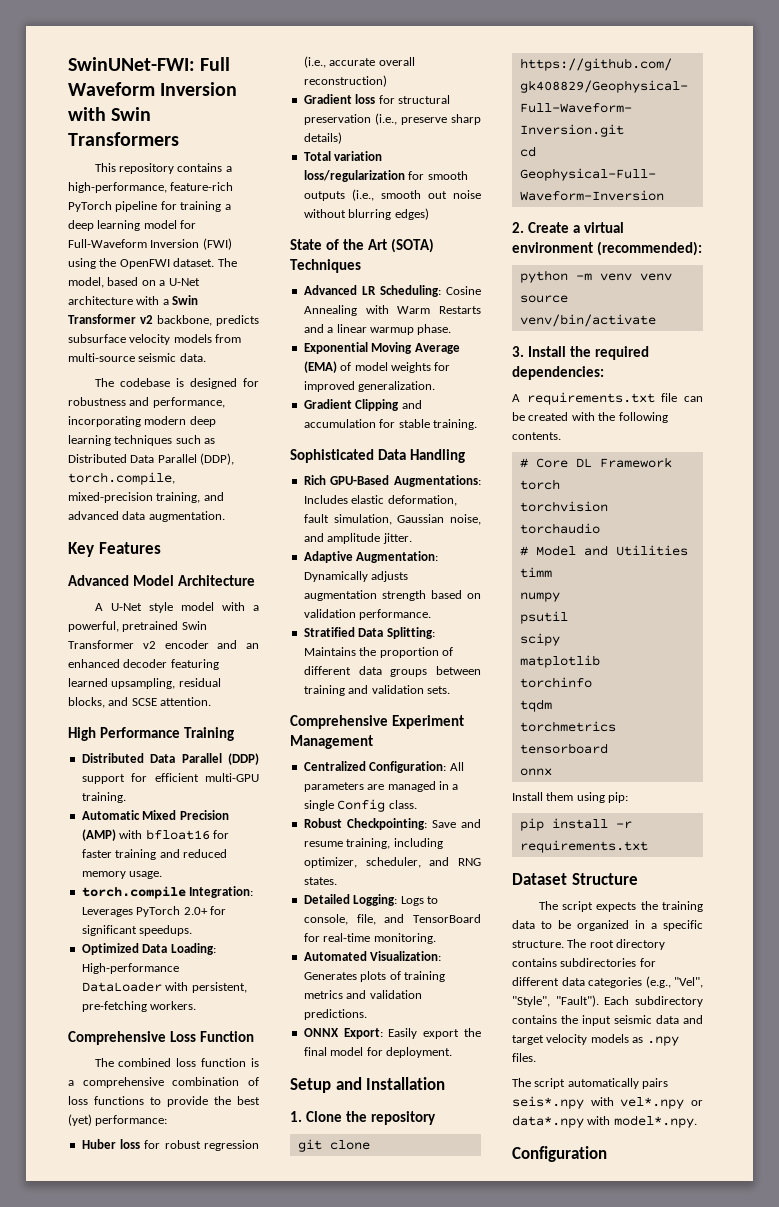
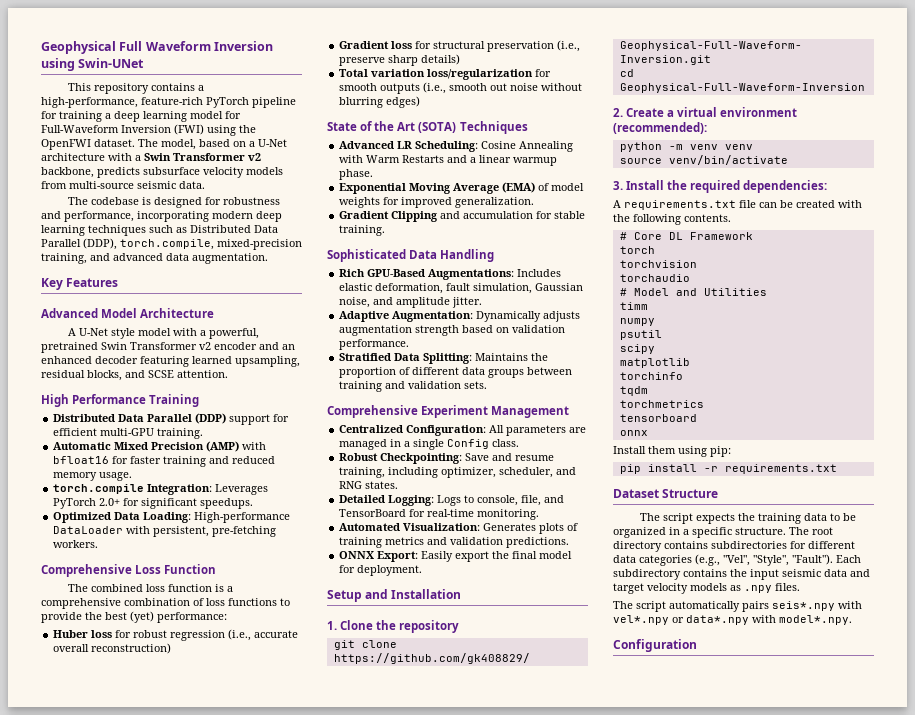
[68,57,195,71] SwinUNet-FWI: -> [41,41,116,54] Geophysical
[68,107,152,121] [68,132,179,146] with Swin Transformers -> [41,58,145,71] using Swin-UNet

